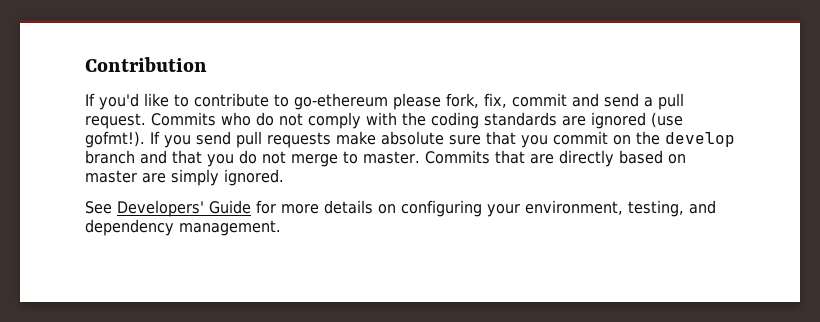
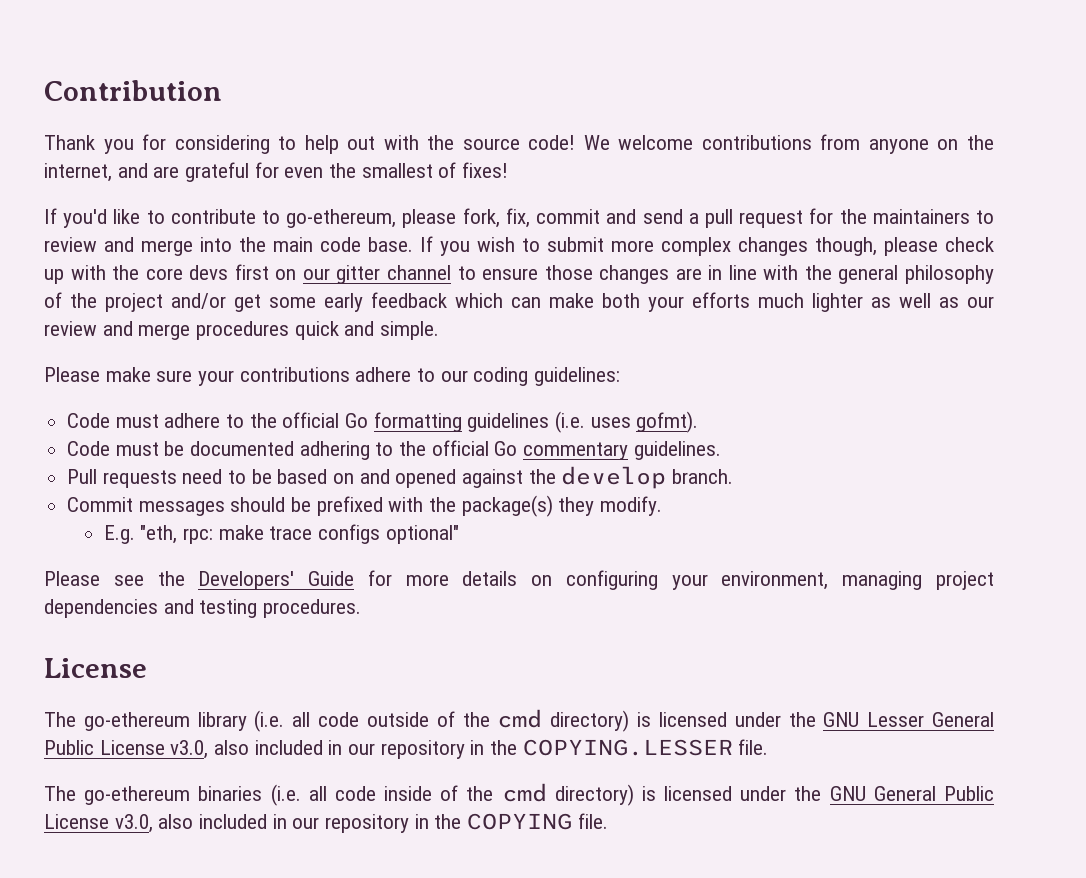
(207, 64) none -> [44,134,994,154] [44,162,509,182] // Thank you for considering to help out with the source code! We welcome contributions from anyone on the internet, and are grateful for even the smallest of fixes!
[294,93,388,110] go-ethereum -> [286,209,397,228] go-ethereum,
[85,112,683,129] [85,131,735,148] [85,150,686,167] [85,169,284,186] [85,201,112,214] request. Commits who do not comply with the coding standards are ignored (use gofmt!). If you send pull requests make absolute sure that you commit on the develop branch and that you do not merge to master. Commits that are directly based on master are simply ignored. // See -> [739,208,995,228] [44,236,994,256] [44,264,994,284] [44,292,994,312] [44,321,440,340] [44,367,621,386] [67,411,699,433] [67,440,721,460] [67,466,734,489] [67,495,663,517] [103,524,459,544] [44,571,185,586] request for the maintainers to review and merge into the main code base. If you wish to submit more complex changes though, please check up with the core devs first on our gitter channel to ensure those changes are in line with the general philosophy of the project and/or get some early feedback which can make both your efforts much lighter as well as our review and merge procedures quick and simple. // Please make sure your contributions adhere to our coding guidelines: // Code must adhere to the official Go formatting guidelines (i.e. uses gofmt). // Code must be documented adhering to the official Go commentary guidelines. // Pull requests need to be based on and opened against the develop branch. // Commit messages should be prefixed with the package(s) they modify. // E.g. "eth, rpc: make trace configs optional" // Please see the
[628,200,716,217] [85,219,281,236] testing, and dependency management. -> [842,571,994,590] [44,599,362,618] [44,658,147,678] [44,709,995,732] [44,739,769,759] [44,783,994,806] [44,813,608,833] managing project dependencies and testing procedures. // License // The go-ethereum library (i.e. all code outside of the cmd directory) is licensed under the GNU Lesser General Public License v3.0, also included in our repository in the COPYING.LESSER file. // The go-ethereum binaries (i.e. all code inside of the cmd directory) is licensed under the GNU General Public License v3.0, also included in our repository in the COPYING file.

